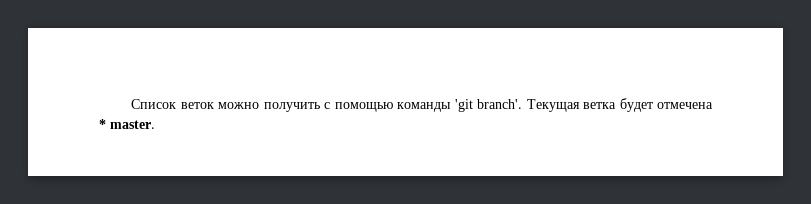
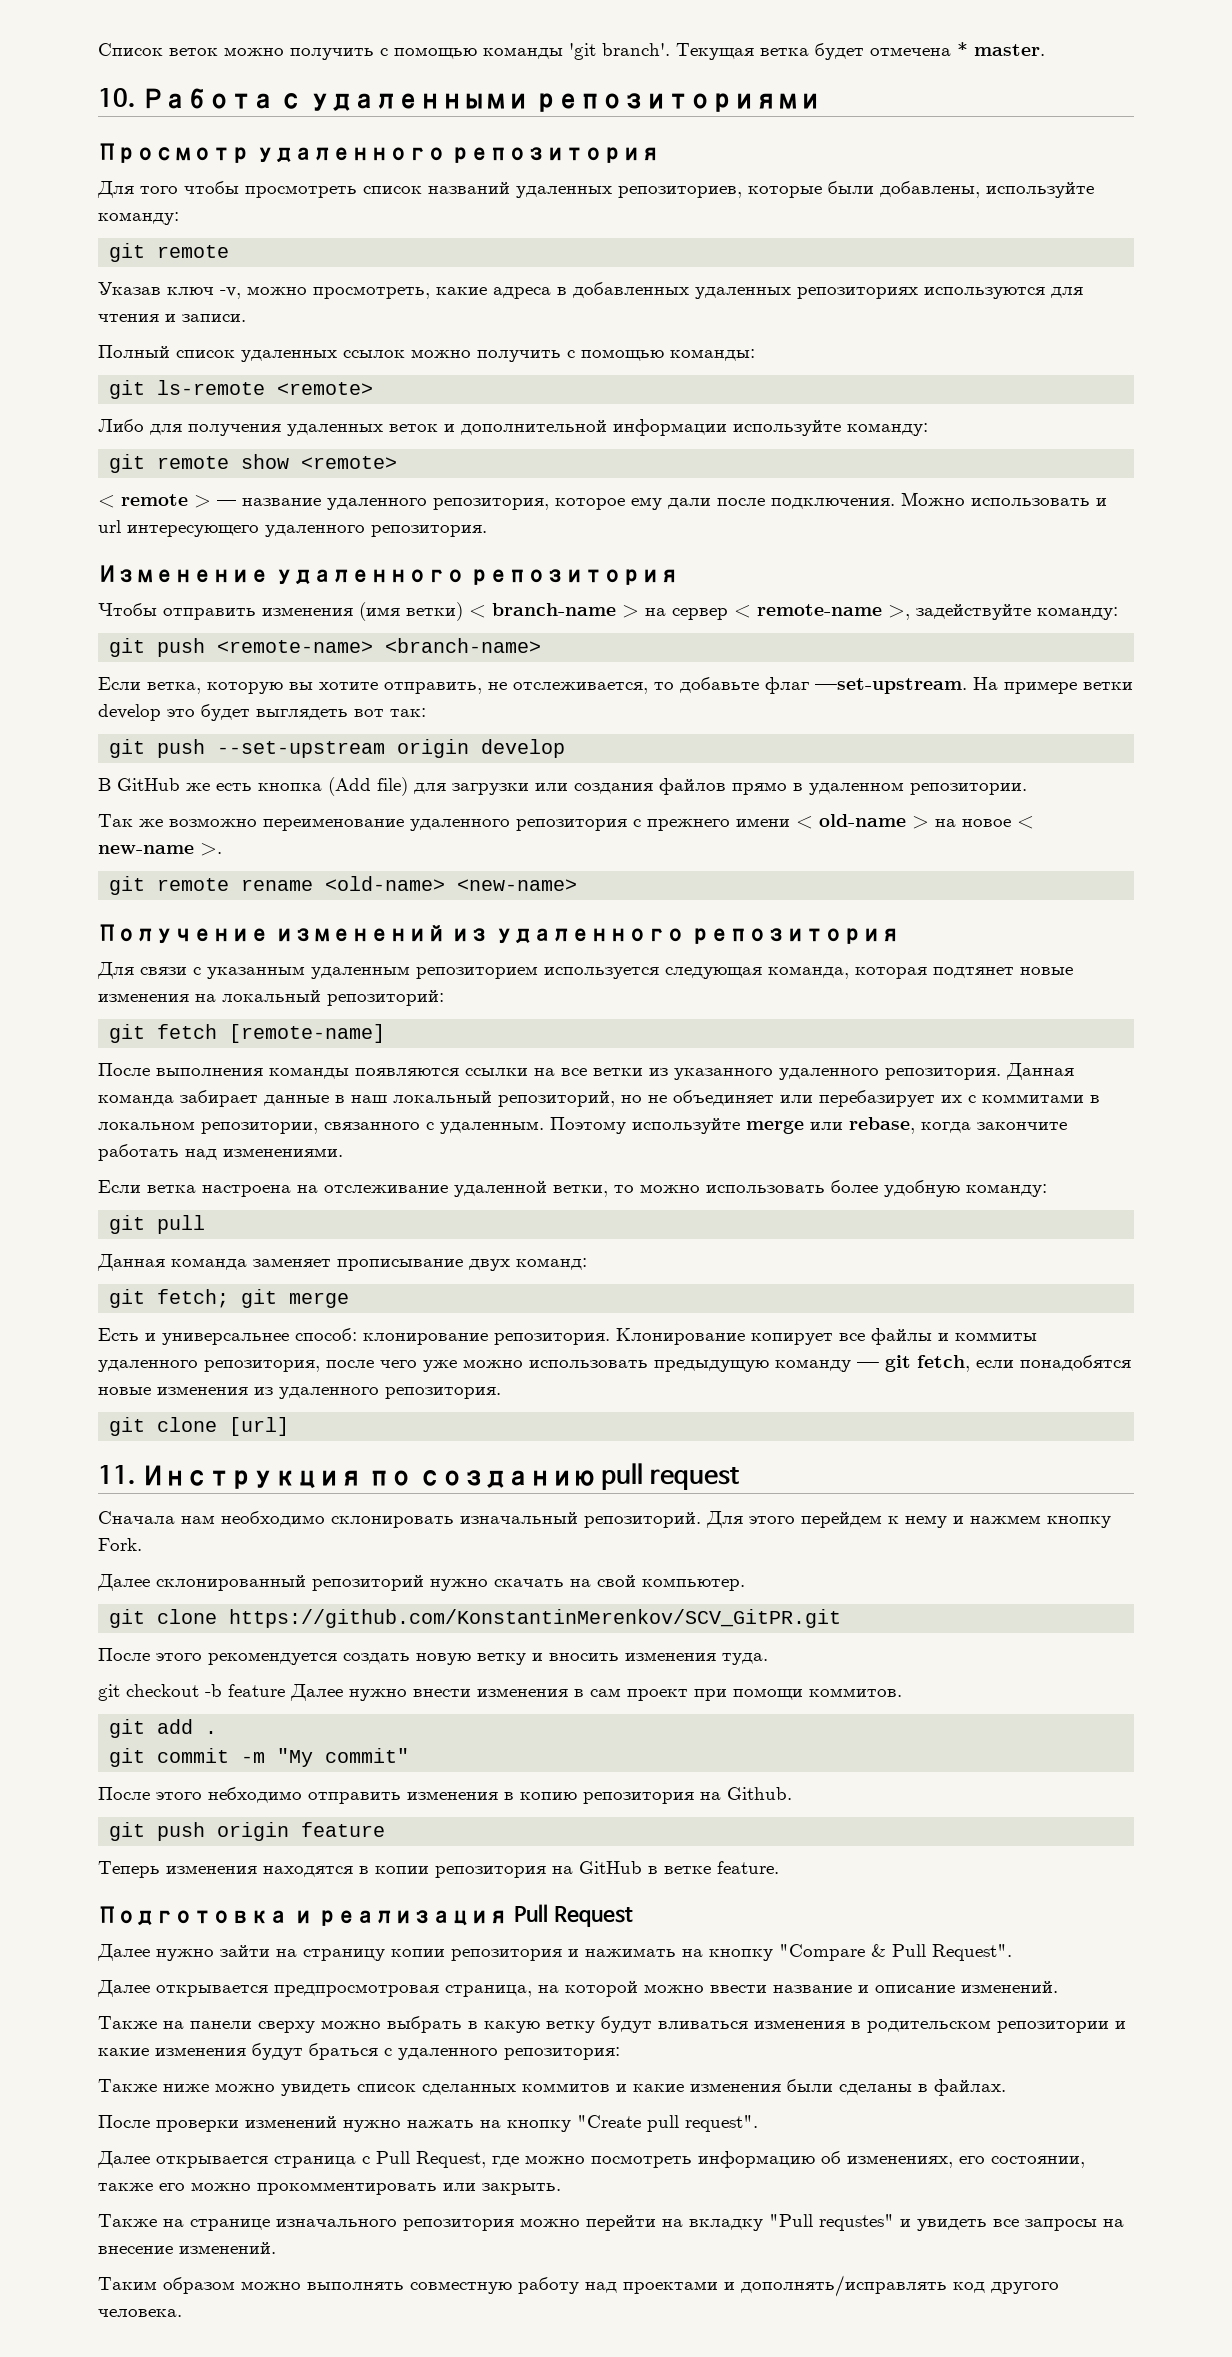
(155, 124) none -> [98,88,822,112] [98,143,661,163] [97,181,1094,198] [98,212,179,225] [109,243,230,262] [98,282,1083,299] [98,314,246,322] [98,345,755,362] [109,380,374,399] [98,419,928,436] [109,454,398,473] [98,492,1107,510] [98,520,487,537] [98,565,680,585] [98,602,1118,621] [109,638,542,657] [98,677,1133,694] [98,704,426,721] [109,739,566,758] [98,777,1027,796] [98,814,1034,831] [98,843,222,856] [109,876,578,895] [98,924,900,944] [97,962,1073,979] [98,990,444,1006] [109,1024,386,1043] [98,1063,1074,1080] [98,1090,1100,1107] [98,1117,1067,1134] [98,1144,343,1161] [98,1180,1047,1197] [109,1215,206,1234] [97,1254,587,1271] [109,1289,350,1308] [98,1328,1037,1345] [98,1355,1131,1372] [98,1386,501,1399] [109,1417,290,1436] [98,1463,740,1490] [98,1511,1111,1528] [98,1538,142,1551] [97,1574,745,1591] [109,1609,842,1628] [98,1648,768,1665] [98,1684,902,1701] [109,1719,218,1738] [109,1748,410,1767] [98,1787,792,1804] [109,1822,386,1841] [98,1861,779,1878] [98,1904,633,1927] [97,1944,1012,1961] [97,1980,1058,1997] [98,2016,1126,2033] [98,2043,620,2060] [98,2079,1006,2096] [98,2115,758,2132] [97,2151,1085,2168] [98,2182,561,2195] [98,2214,1124,2231] [98,2242,276,2254] [98,2275,1059,2297] [98,2309,182,2317] // 10. Работа с удаленными репозиториями // Просмотр удаленного репозитория // Для того чтобы просмотреть список названий удаленных репозиториев, которые были добавлены, используйте команду: // git remote // Указав ключ -v, можно просмотреть, какие адреса в добавленных удаленных репозиториях используются для чтения и записи. // Полный список удаленных ссылок можно получить с помощью команды: // git ls-remote <remote> // Либо для получения удаленных веток и дополнительной информации используйте команду: // git remote show <remote> // < remote > — название удаленного репозитория, которое ему дали после подключения. Можно использовать и url интересующего удаленного репозитория. // Изменение удаленного репозитория // Чтобы отправить изменения (имя ветки) < branch-name > на сервер < remote-name >, задействуйте команду: // git push <remote-name> <branch-name> // Если ветка, которую вы хотите отправить, не отслеживается, то добавьте флаг —set-upstream. На примере ветки develop это будет выглядеть вот так: // git push --set-upstream origin develop // В GitHub же есть кнопка (Add file) для загрузки или создания файлов прямо в удаленном репозитории. // Так же возможно переименование удаленного репозитория с прежнего имени < old-name > на новое < new-name >. // git remote rename <old-name> <new-name> // Получение изменений из удаленного репозитория // Для связи с указанным удаленным репозиторием используется следующая команда, которая подтянет новые изменения на локальный репозиторий: // git fetch [remote-name] // После выполнения команды появляются ссылки на все ветки из указанного удаленного репозитория. Данная команда забирает данные в наш локальный репозиторий, но не объединяет или перебазирует их с коммитами в локальном репозитории, связанного с удаленным. Поэтому используйте merge или rebase, когда закончите работать над изменениями. // Если ветка настроена на отслеживание удаленной ветки, то можно использовать более удобную команду: // git pull // Данная команда заменяет прописывание двух команд: // git fetch; git merge // Есть и универсальнее способ: клонирование репозитория. Клонирование копирует все файлы и коммиты удаленного репозитория, после чего уже можно использовать предыдущую команду — git fetch, если понадобятся новые изменения из удаленного репозитория. // git clone [url] // 11. Инструкция по созданию pull request // Сначала нам необходимо склонировать изначальный репозиторий. Для этого перейдем к нему и нажмем кнопку Fork. // Далее склонированный репозиторий нужно скачать на свой компьютер. // git clone https://github.com/KonstantinMerenkov/SCV_GitPR.git // После этого рекомендуется создать новую ветку и вносить изменения туда. // git checkout -b feature Далее нужно внести изменения в сам проект при помощи коммитов. // git add . // git commit -m "My commit" // После этого небходимо отправить изменения в копию репозитория на Github. // git push origin feature // Теперь изменения находятся в копии репозитория на GitHub в ветке feature. // Подготовка и реализация Pull Request // Далее нужно зайти на страницу копии репозитория и нажимать на кнопку "Compare & Pull Request". // Далее открывается предпросмотровая страница, на которой можно ввести название и описание изменений. // Также на панели сверху можно выбрать в какую ветку будут вливаться изменения в родительском репозитории и какие изменения будут браться с удаленного репозитория: // Также ниже можно увидеть список сделанных коммитов и какие изменения были сделаны в файлах. // После проверки изменений нужно нажать на кнопку "Create pull request". // Далее открывается страница с Pull Request, где можно посмотреть информацию об изменениях, его состоянии, также его можно прокомментировать или закрыть. // Также на странице изначального репозитория можно перейти на вкладку "Pull requstes" и увидеть все запросы на внесение изменений. // Таким образом можно выполнять совместную работу над проектами и дополнять/исправлять код другого человека.

